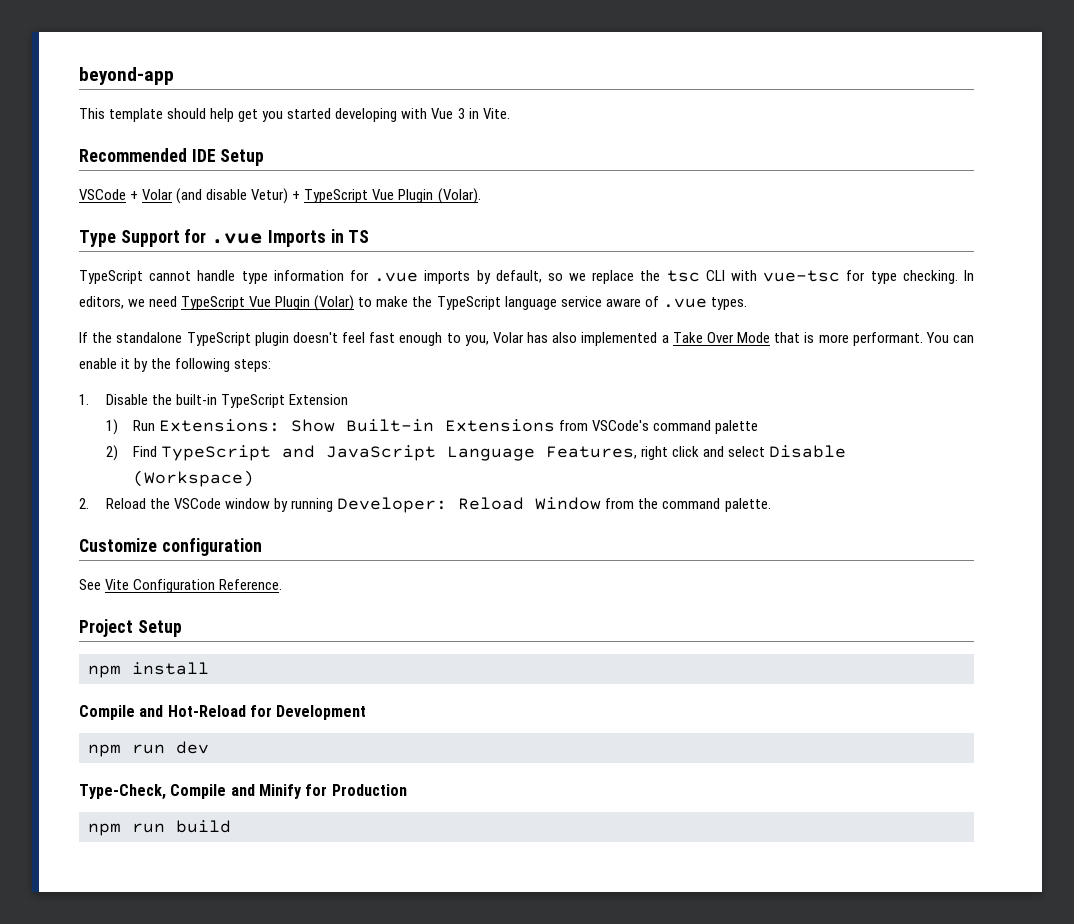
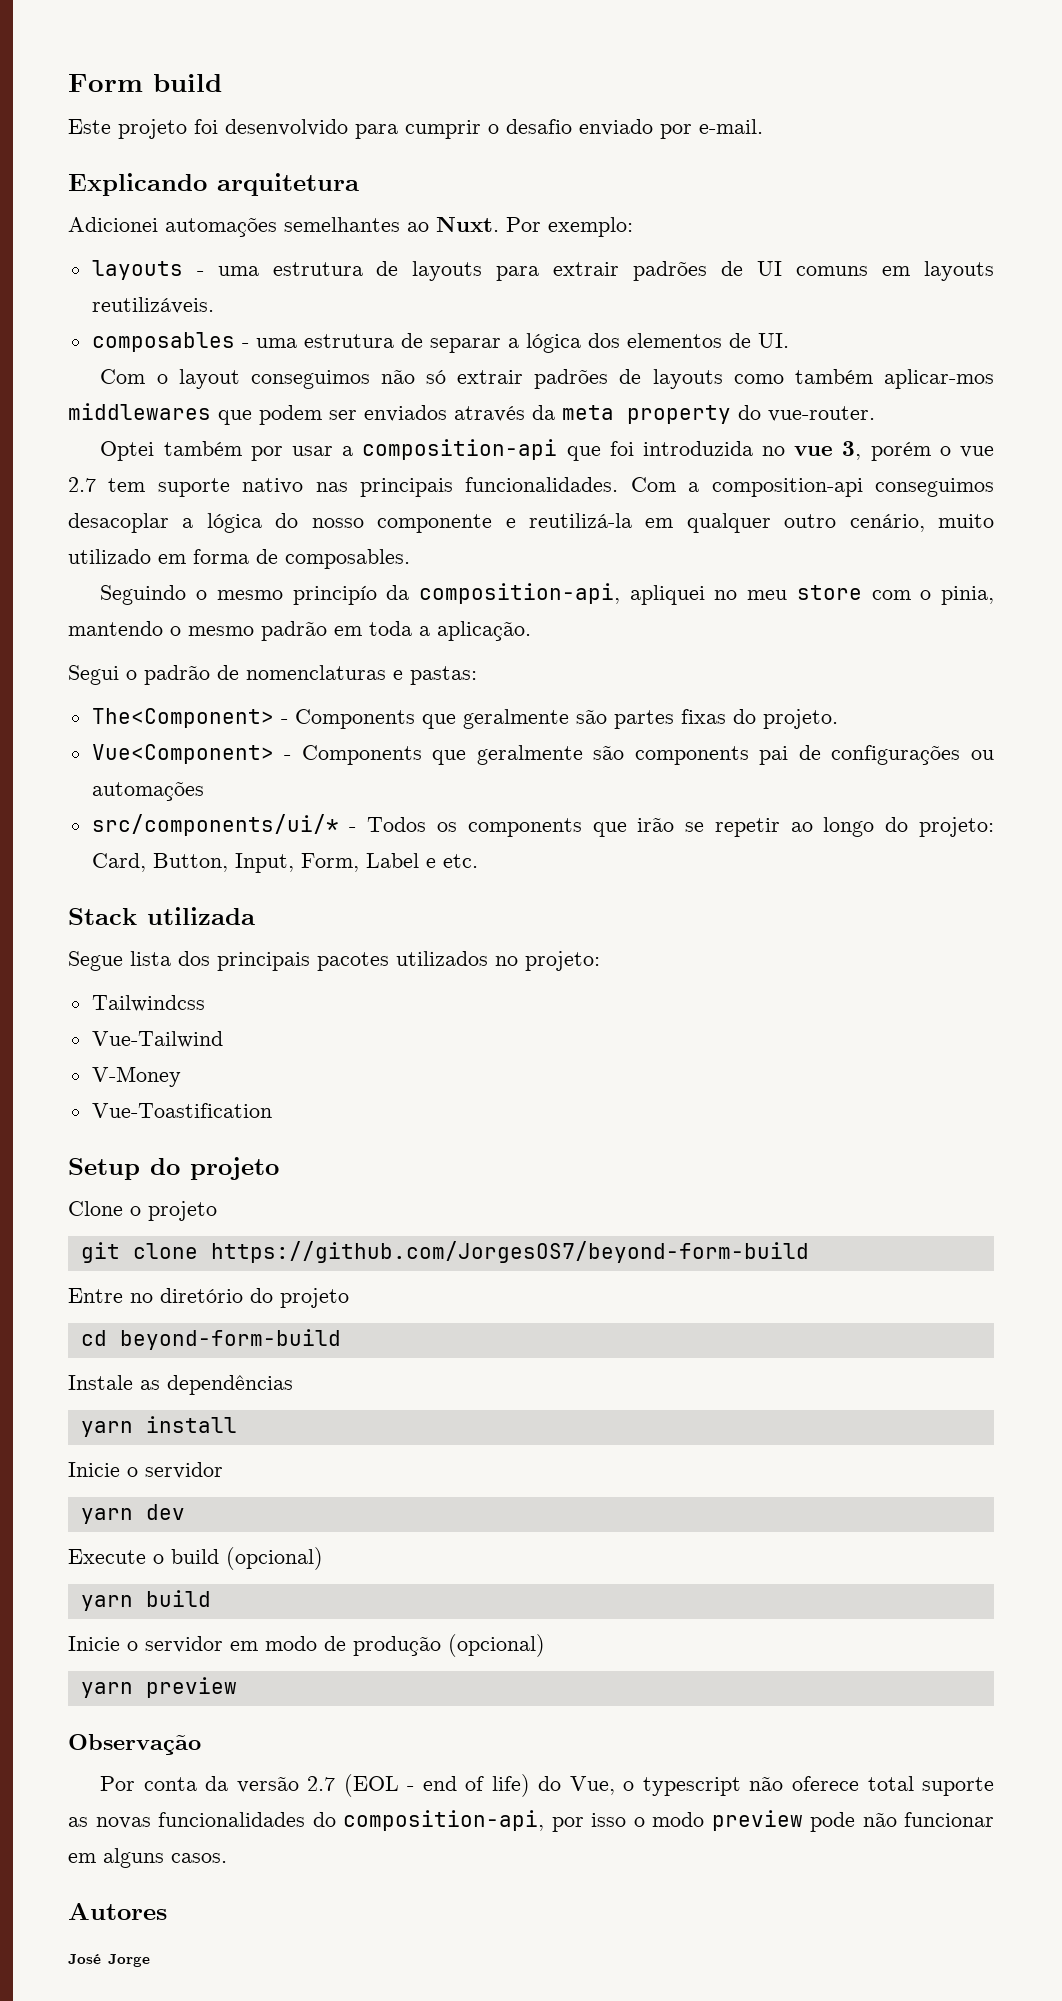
[79,67,174,85] [79,108,510,122] [79,148,265,166] [79,188,481,204] [79,229,370,247] [79,270,974,284] [79,295,747,311] [79,332,974,346] [79,358,272,372] [79,394,349,408] [106,419,759,435] [106,445,847,461] [133,470,255,487] [79,497,771,513] [79,538,262,556] [79,579,283,593] [79,619,182,637] [88,662,209,678] [79,705,367,720] [88,741,209,757] [79,784,407,800] [88,820,231,836] beyond-app // This template should help get you started developing with Vue 3 in Vite. // Recommended IDE Setup // VSCode + Volar (and disable Vetur) + TypeScript Vue Plugin (Volar). // Type Support for .vue Imports in TS // TypeScript cannot handle type information for .vue imports by default, so we replace the tsc CLI with vue-tsc for type checking. In editors, we need TypeScript Vue Plugin (Volar) to make the TypeScript language service aware of .vue types. // If the standalone TypeScript plugin doesn't feel fast enough to you, Volar has also implemented a Take Over Mode that is more performant. You can enable it by the following steps: // 1. Disable the built-in TypeScript Extension // 1) Run Extensions: Show Built-in Extensions from VSCode's command palette // 2) Find TypeScript and JavaScript Language Features, right click and select Disable (Workspace) // 2. Reload the VSCode window by running Developer: Reload Window from the command palette. // Customize configuration // See Vite Configuration Reference. // Project Setup // npm install // Compile and Hot-Reload for Development // npm run dev // Type-Check, Compile and Minify for Production // npm run build -> [68,74,222,92] [68,119,763,139] [68,173,359,196] [68,217,633,237] [91,260,995,281] [91,297,214,314] [91,332,789,353] [100,369,994,389] [68,403,875,425] [100,439,995,461] [68,477,994,497] [68,513,994,533] [68,549,410,569] [100,583,995,605] [68,621,531,641] [68,665,477,685] [91,708,838,729] [91,744,994,765] [91,781,204,801] [91,814,995,837] [91,853,478,873] [68,907,255,925] [68,951,600,971] [91,995,205,1012] [91,1031,223,1048] [91,1066,181,1087] [91,1103,272,1118] [68,1157,279,1180] [68,1201,217,1221] [80,1241,809,1263] [68,1288,349,1308] [80,1329,341,1350] [68,1375,293,1395] [80,1416,237,1437] [68,1462,223,1479] [80,1504,185,1524] [68,1547,323,1570] [80,1590,211,1611] [68,1634,545,1657] [80,1677,237,1698] [68,1734,201,1755] [100,1774,994,1797] [68,1810,994,1832] [68,1848,227,1868] [68,1903,167,1920] [68,1954,150,1967] Form build // Este projeto foi desenvolvido para cumprir o desafio enviado por e-mail. // Explicando arquitetura // Adicionei automações semelhantes ao Nuxt. Por exemplo: // layouts - uma estrutura de layouts para extrair padrões de UI comuns em layouts reutilizáveis. // composables - uma estrutura de separar a lógica dos elementos de UI. // Com o layout conseguimos não só extrair padrões de layouts como também aplicar-mos middlewares que podem ser enviados através da meta property do vue-router. // Optei também por usar a composition-api que foi introduzida no vue 3, porém o vue 2.7 tem suporte nativo nas principais funcionalidades. Com a composition-api conseguimos desacoplar a lógica do nosso componente e reutilizá-la em qualquer outro cenário, muito utilizado em forma de composables. // Seguindo o mesmo principío da composition-api, apliquei no meu store com o pinia, mantendo o mesmo padrão em toda a aplicação. // Segui o padrão de nomenclaturas e pastas: // The<Component> - Components que geralmente são partes fixas do projeto. // Vue<Component> - Components que geralmente são components pai de configurações ou automações // src/components/ui/* - Todos os components que irão se repetir ao longo do projeto: Card, Button, Input, Form, Label e etc. // Stack utilizada // Segue lista dos principais pacotes utilizados no projeto: // Tailwindcss // Vue-Tailwind // V-Money // Vue-Toastification // Setup do projeto // Clone o projeto // git clone https://github.com/JorgesOS7/beyond-form-build // Entre no diretório do projeto // cd beyond-form-build // Instale as dependências // yarn install // Inicie o servidor // yarn dev // Execute o build (opcional) // yarn build // Inicie o servidor em modo de produção (opcional) // yarn preview // Observação // Por conta da versão 2.7 (EOL - end of life) do Vue, o typescript não oferece total suporte as novas funcionalidades do composition-api, por isso o modo preview pode não funcionar em alguns casos. // Autores // José Jorge

